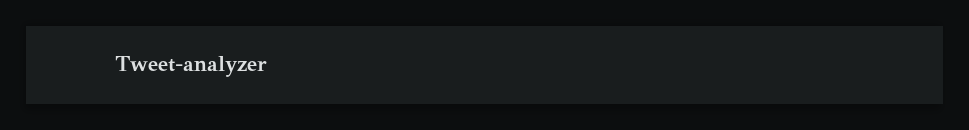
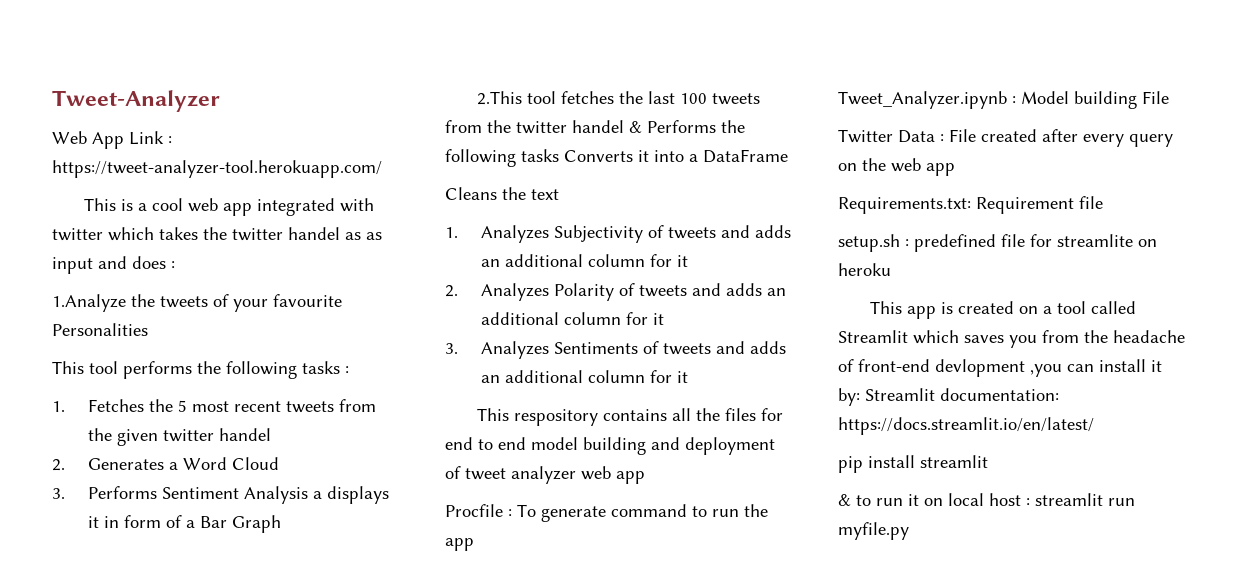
[115,56,267,77] Tweet-analyzer -> [52,90,220,112] [52,131,172,149] [52,160,382,178] [83,198,374,216] [52,227,382,241] [52,256,175,274] [52,294,342,312] [52,323,148,336] [52,361,349,379] [52,399,376,413] [87,428,271,446] [52,457,279,471] [52,486,389,504] [87,515,281,533] [476,91,760,105] [445,120,745,134] [445,149,788,167] [445,187,559,200] [445,225,791,243] [480,254,688,267] [445,283,786,301] [480,312,664,325] [445,341,786,359] [480,370,688,383] [476,408,783,426] [445,437,775,455] [445,466,645,484] [445,504,768,522] [445,538,474,551] [838,91,1169,109] [838,129,1173,147] [838,158,955,176] [838,196,1103,214] [838,234,1157,252] [838,263,891,276] [869,301,1136,319] [838,330,1185,348] [838,359,1162,377] [838,388,1059,406] [838,417,1094,435] [838,455,988,473] [838,493,1135,506] [838,522,909,540] Tweet-Analyzer // Web App Link : https://tweet-analyzer-tool.herokuapp.com/ // This is a cool web app integrated with twitter which takes the twitter handel as as input and does : // 1.Analyze the tweets of your favourite Personalities // This tool performs the following tasks : // 1. Fetches the 5 most recent tweets from the given twitter handel // 2. Generates a Word Cloud // 3. Performs Sentiment Analysis a displays it in form of a Bar Graph // 2.This tool fetches the last 100 tweets from the twitter handel & Performs the following tasks Converts it into a DataFrame // Cleans the text // 1. Analyzes Subjectivity of tweets and adds an additional column for it // 2. Analyzes Polarity of tweets and adds an additional column for it // 3. Analyzes Sentiments of tweets and adds an additional column for it // This respository contains all the files for end to end model building and deployment of tweet analyzer web app // Procfile : To generate command to run the app // Tweet_Analyzer.ipynb : Model building File // Twitter Data : File created after every query on the web app // Requirements.txt: Requirement file // setup.sh : predefined file for streamlite on heroku // This app is created on a tool called Streamlit which saves you from the headache of front-end devlopment ,you can install it by: Streamlit documentation: https://docs.streamlit.io/en/latest/ // pip install streamlit // & to run it on local host : streamlit run myfile.py

